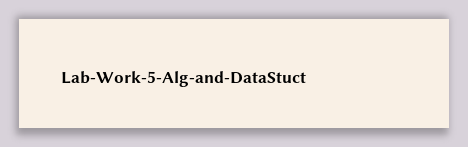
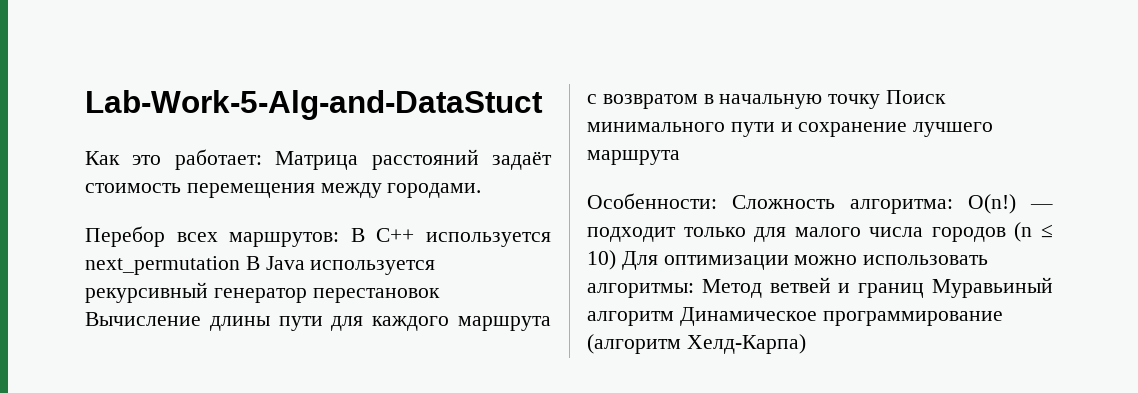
(306, 79) none -> [85,149,552,170] [85,183,482,198] [85,226,551,247] [85,256,436,275] [85,282,440,303] [85,312,551,331] [587,90,947,109] [587,122,994,137] [587,150,680,165] [587,193,1053,214] [587,222,1053,242] [587,250,989,270] [587,277,1053,298] [587,307,1003,326] [587,334,806,354] // Как это работает: Матрица расстояний задаёт стоимость перемещения между городами. // Перебор всех маршрутов: В C++ используется next_permutation В Java используется рекурсивный генератор перестановок Вычисление длины пути для каждого маршрута с возвратом в начальную точку Поиск минимального пути и сохранение лучшего маршрута // Особенности: Сложность алгоритма: O(n!) — подходит только для малого числа городов (n ≤ 10) Для оптимизации можно использовать алгоритмы: Метод ветвей и границ Муравьиный алгоритм Динамическое программирование (алгоритм Хелд-Карпа)

